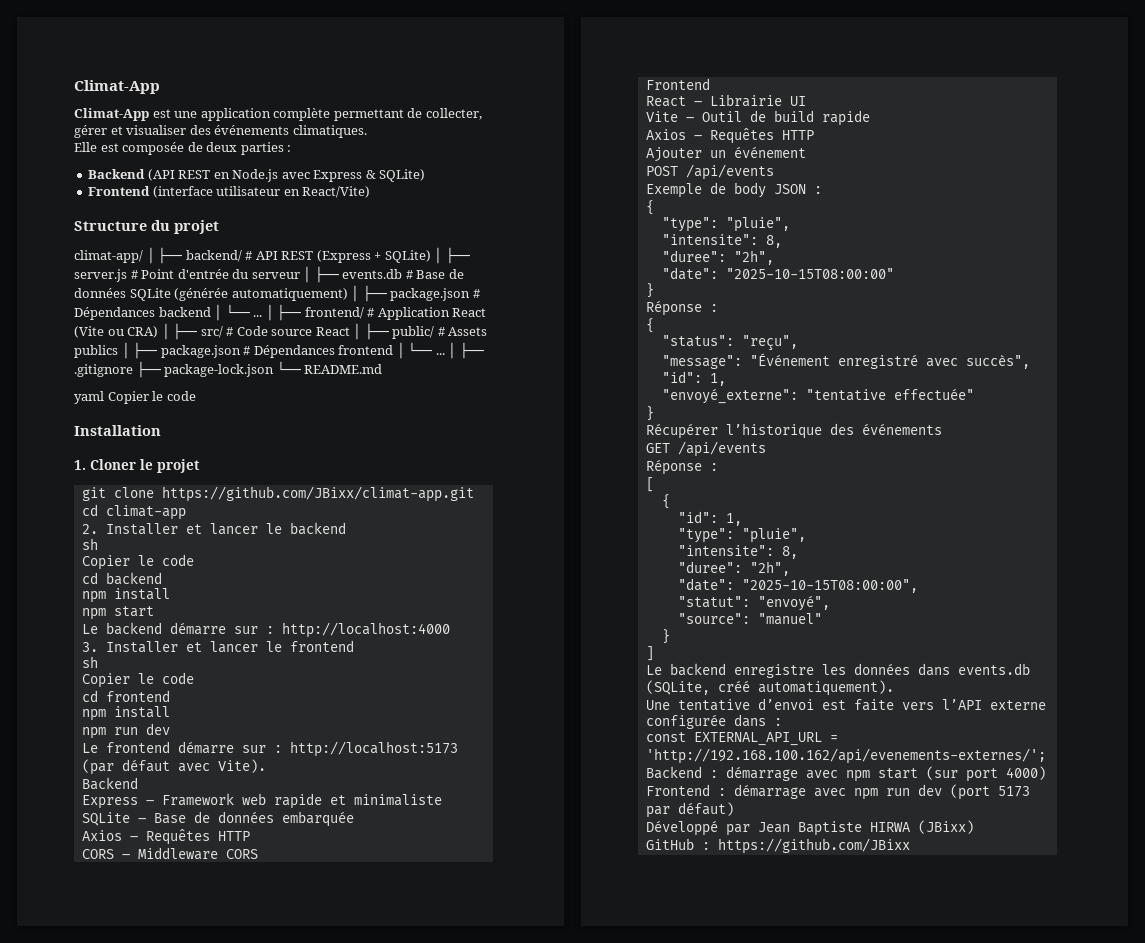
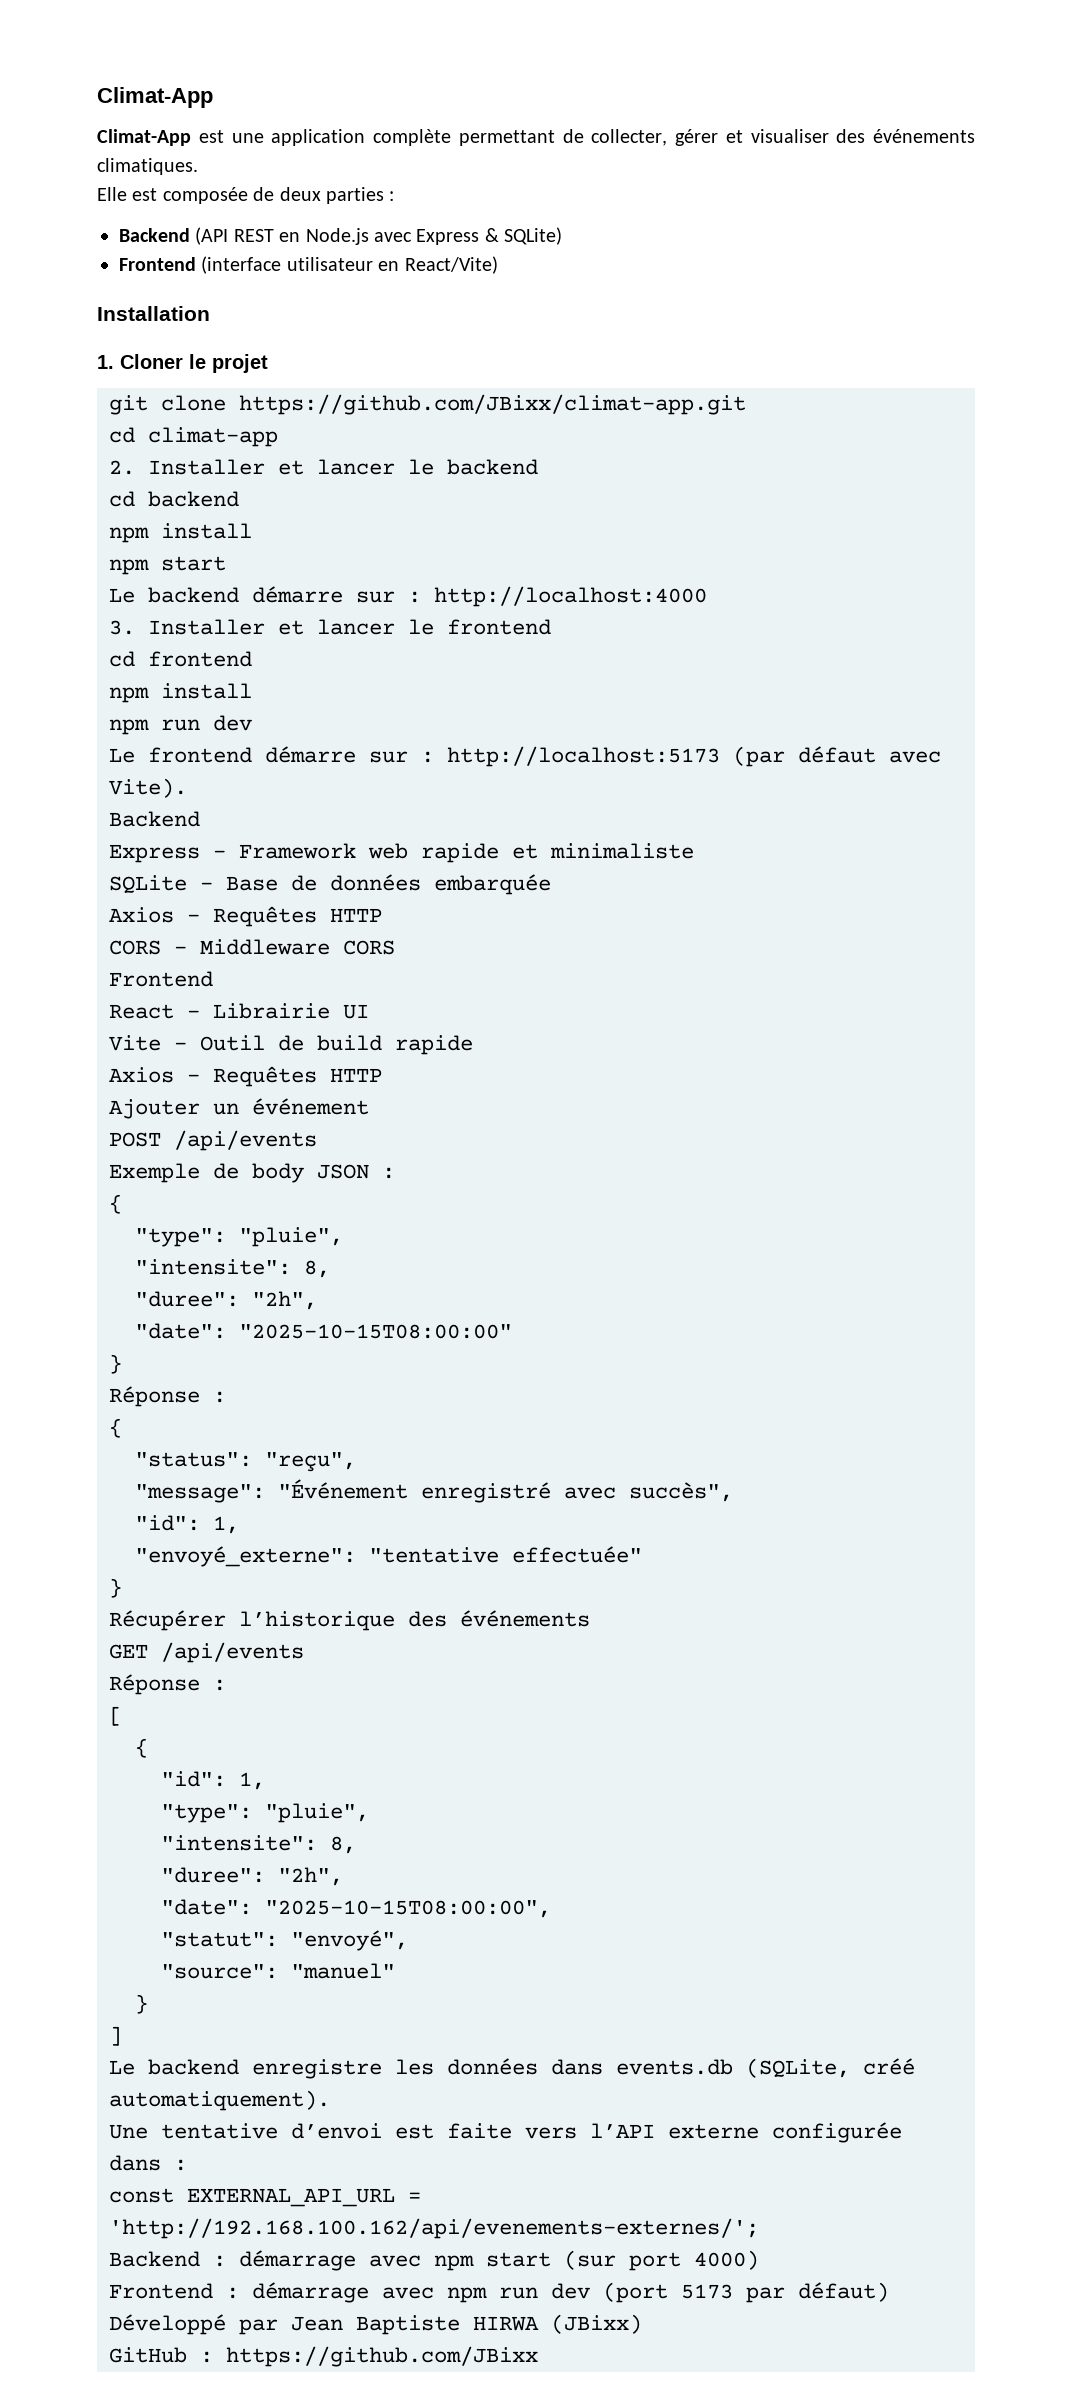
[74,220,219,234] [74,247,470,264] [74,266,464,283] [74,285,480,302] [74,304,487,321] [74,323,488,340] [74,342,484,359] [74,361,383,378] [74,391,196,404] // Structure du projet // climat-app/ │ ├── backend/ # API REST (Express + SQLite) │ ├── server.js # Point d'entrée du serveur │ ├── events.db # Base de données SQLite (générée automatiquement) │ ├── package.json # Dépendances backend │ └── ... │ ├── frontend/ # Application React (Vite ou CRA) │ ├── src/ # Code source React │ ├── public/ # Assets publics │ ├── package.json # Dépendances frontend │ └── ... │ ├── .gitignore ├── package-lock.json └── README.md // yaml Copier le code -> (498, 265) none
[81,538,98,550] [81,554,194,570] // sh // Copier le code -> (538, 467) none
[81,656,98,668] [81,672,194,688] // sh // Copier le code -> (551, 627) none

